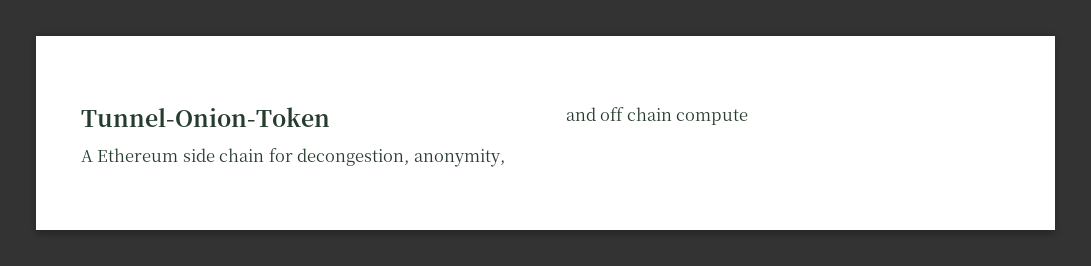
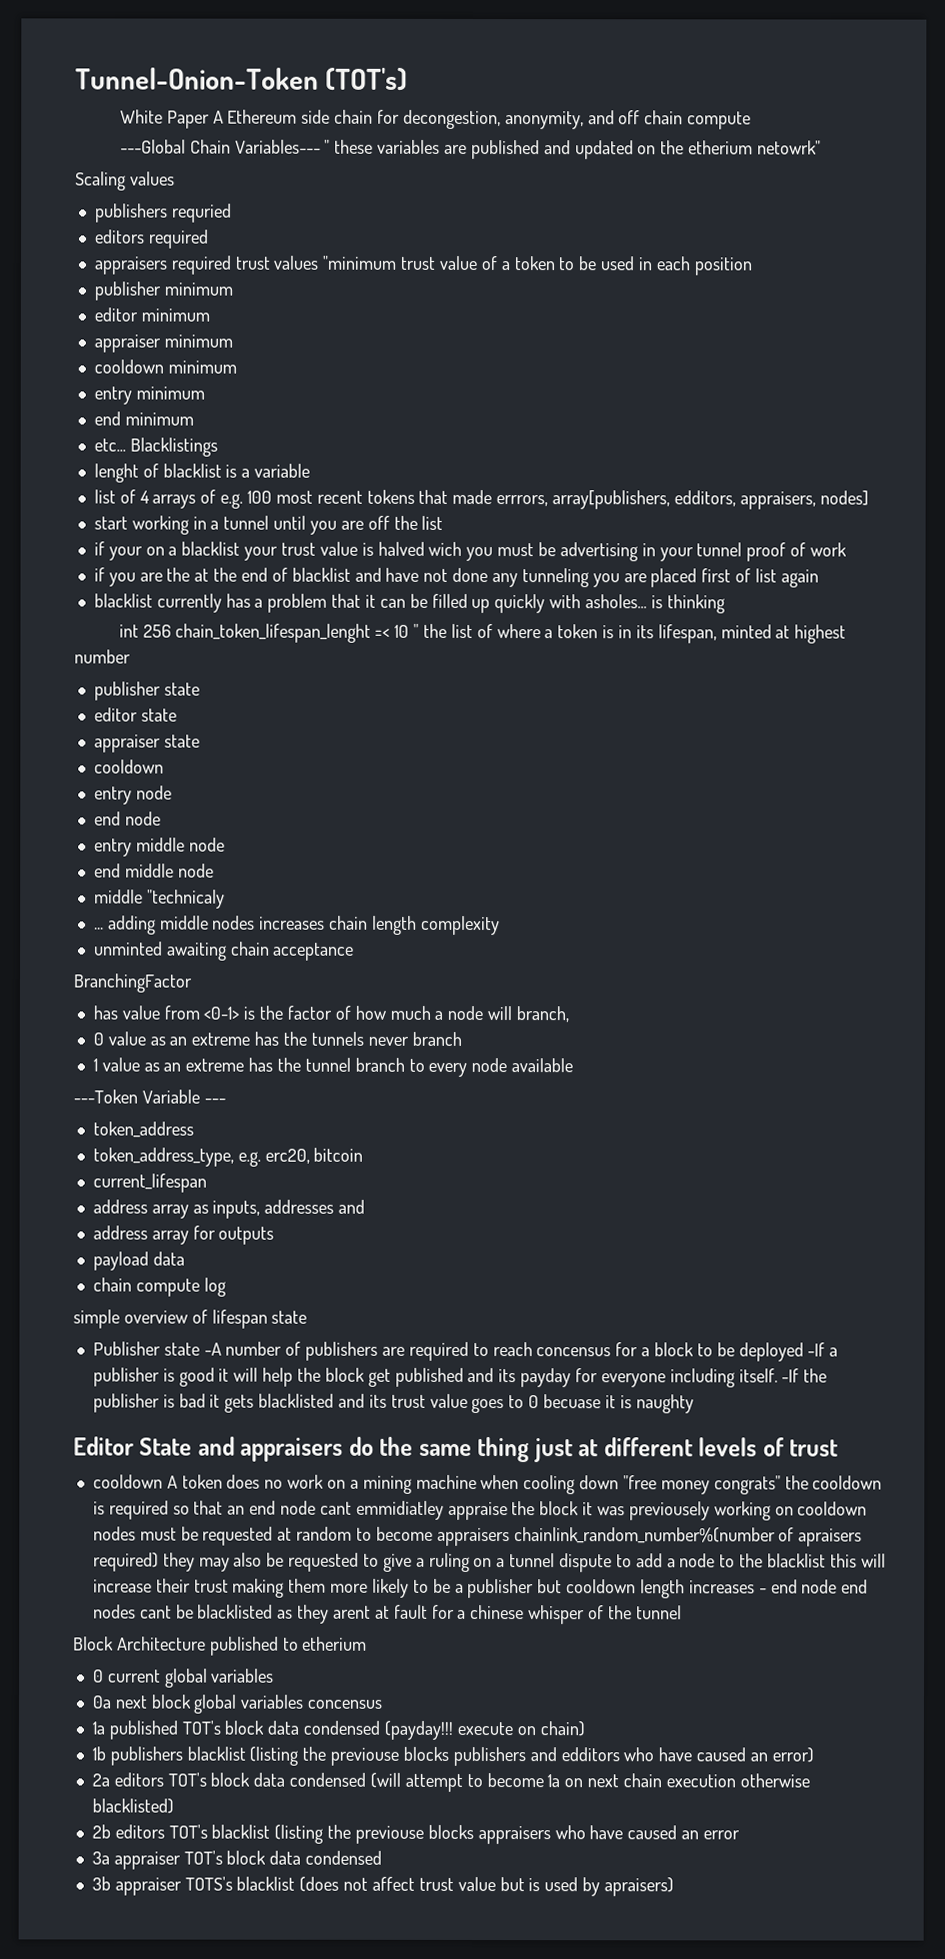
(330, 117) // -> [325,67,409,91] [119,109,210,129] (TOT's) // White Paper
(749, 117) none -> [119,139,821,160] [75,171,175,191] [94,203,232,223] [94,229,209,249] [93,255,753,276] [93,281,233,301] [93,307,210,322] [93,334,233,353] [93,359,237,374] [93,386,205,405] [93,411,194,426] [93,437,218,457] [93,463,311,483] [93,489,869,510] [93,515,444,535] [93,541,848,562] [93,567,819,588] [93,593,725,614] [118,623,847,644] [74,649,131,664] [93,681,200,701] [93,707,177,722] [93,734,200,753] [93,759,164,774] [93,785,172,805] [93,811,161,826] [93,837,225,857] [93,863,214,878] [93,889,225,909] [93,915,500,936] [93,941,355,961] [73,973,193,993] [92,1005,569,1023] [92,1031,462,1046] [92,1057,574,1077] [73,1089,226,1104] [92,1121,194,1138] [92,1147,364,1167] [92,1173,207,1193] [92,1199,366,1219] [92,1225,275,1245] [92,1251,185,1271] [92,1277,226,1297] [73,1309,308,1329] [92,1341,839,1362] [92,1367,828,1388] [92,1393,694,1414] [73,1436,839,1463] [92,1474,883,1495] [92,1500,868,1521] [92,1526,863,1547] [92,1552,886,1573] [92,1578,869,1599] [92,1604,682,1625] [73,1636,368,1656] [92,1668,275,1688] [91,1694,383,1714] [91,1720,585,1740] [91,1746,814,1767] [91,1772,810,1792] [91,1798,174,1814] [91,1824,740,1845] [91,1850,383,1870] [91,1876,674,1897] // ---Global Chain Variables--- " these variables are published and updated on the etherium netowrk" // Scaling values // publishers requried // editors required // appraisers required trust values "minimum trust value of a token to be used in each position // publisher minimum // editor minimum // appraiser minimum // cooldown minimum // entry minimum // end minimum // etc... Blacklistings // lenght of blacklist is a variable // list of 4 arrays of e.g. 100 most recent tokens that made errrors, array[publishers, edditors, appraisers, nodes] // start working in a tunnel until you are off the list // if your on a blacklist your trust value is halved wich you must be advertising in your tunnel proof of work // if you are the at the end of blacklist and have not done any tunneling you are placed first of list again // blacklist currently has a problem that it can be filled up quickly with asholes... is thinking // int 256 chain_token_lifespan_lenght =< 10 " the list of where a token is in its lifespan, minted at highest number // publisher state // editor state // appraiser state // cooldown // entry node // end node // entry middle node // end middle node // middle "technicaly // ... adding middle nodes increases chain length complexity // unminted awaiting chain acceptance // BranchingFactor // has value from <0-1> is the factor of how much a node will branch, // 0 value as an extreme has the tunnels never branch // 1 value as an extreme has the tunnel branch to every node available // ---Token Variable --- // token_address // token_address_type, e.g. erc20, bitcoin // current_lifespan // address array as inputs, addresses and // address array for outputs // payload data // chain compute log // simple overview of lifespan state // Publisher state -A number of publishers are required to reach concensus for a block to be deployed -If a publisher is good it will help the block get published and its payday for everyone including itself. -If the publisher is bad it gets blacklisted and its trust value goes to 0 becuase it is naughty // Editor State and appraisers do the same thing just at different levels of trust // cooldown A token does no work on a mining machine when cooling down "free money congrats" the cooldown is required so that an end node cant emmidiatley appraise the block it was previousely working on cooldown nodes must be requested at random to become appraisers chainlink_random_number%(number of apraisers required) they may also be requested to give a ruling on a tunnel dispute to add a node to the blacklist this will increase their trust making them more likely to be a publisher but cooldown length increases - end node end nodes cant be blacklisted as they arent at fault for a chinese whisper of the tunnel // Block Architecture published to etherium // 0 current global variables // 0a next block global variables concensus // 1a published TOT's block data condensed (payday!!! execute on chain) // 1b publishers blacklist (listing the previouse blocks publishers and edditors who have caused an error) // 2a editors TOT's block data condensed (will attempt to become 1a on next chain execution otherwise blacklisted) // 2b editors TOT's blacklist (listing the previouse blocks appraisers who have caused an error // 3a appraiser TOT's block data condensed // 3b appraiser TOTS's blacklist (does not affect trust value but is used by apraisers)

